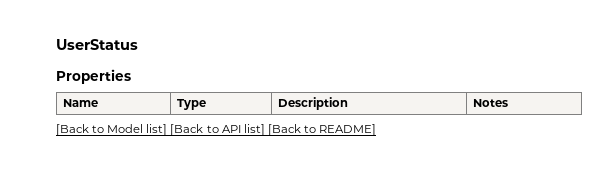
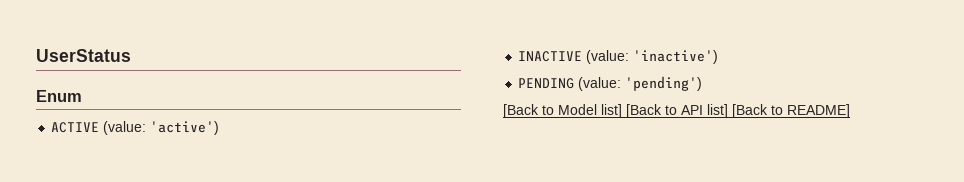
[56,69,131,84] [63,99,99,107] [177,99,207,110] [278,97,349,110] [473,99,509,107] Properties // Name | Type | Description | Notes -> [36,90,82,102] [51,121,220,135] [518,50,719,64] [518,76,703,91] Enum // ACTIVE (value: 'active') // INACTIVE (value: 'inactive') // PENDING (value: 'pending')

